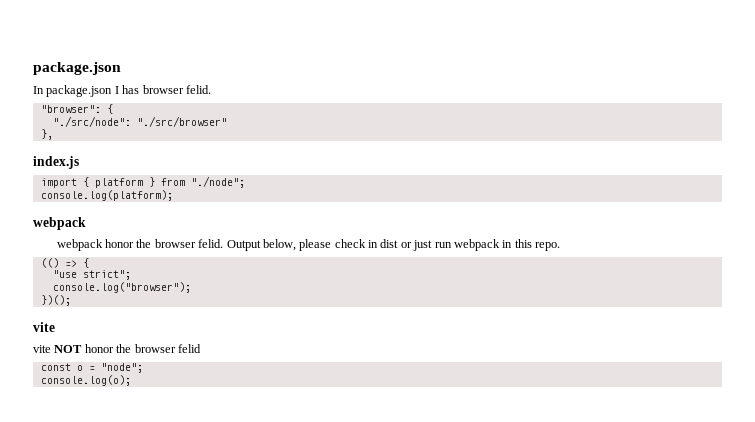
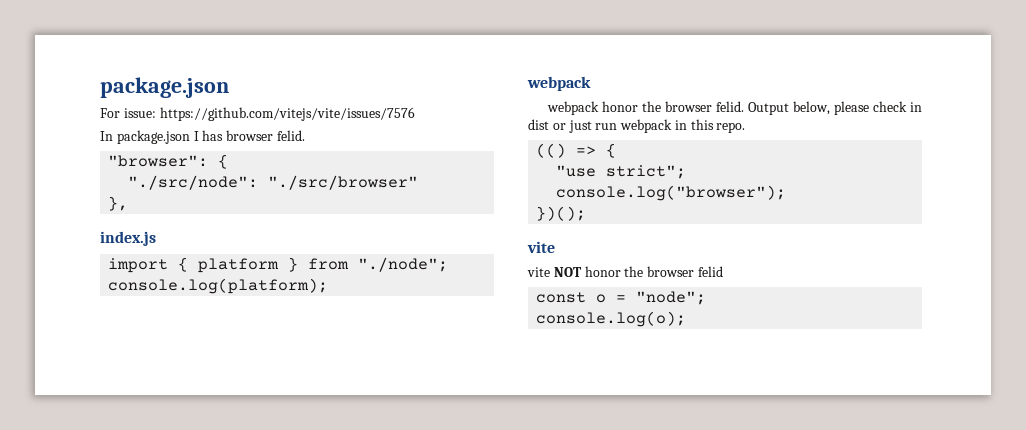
[33,62,121,75] package.json -> [100,77,229,98] [100,107,415,121] package.json // For issue: https://github.com/vitejs/vite/issues/7576

